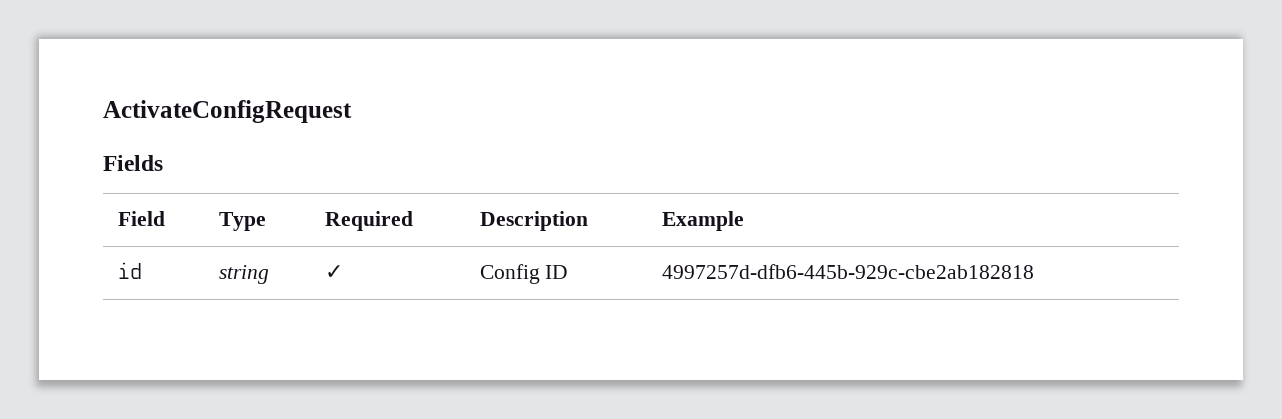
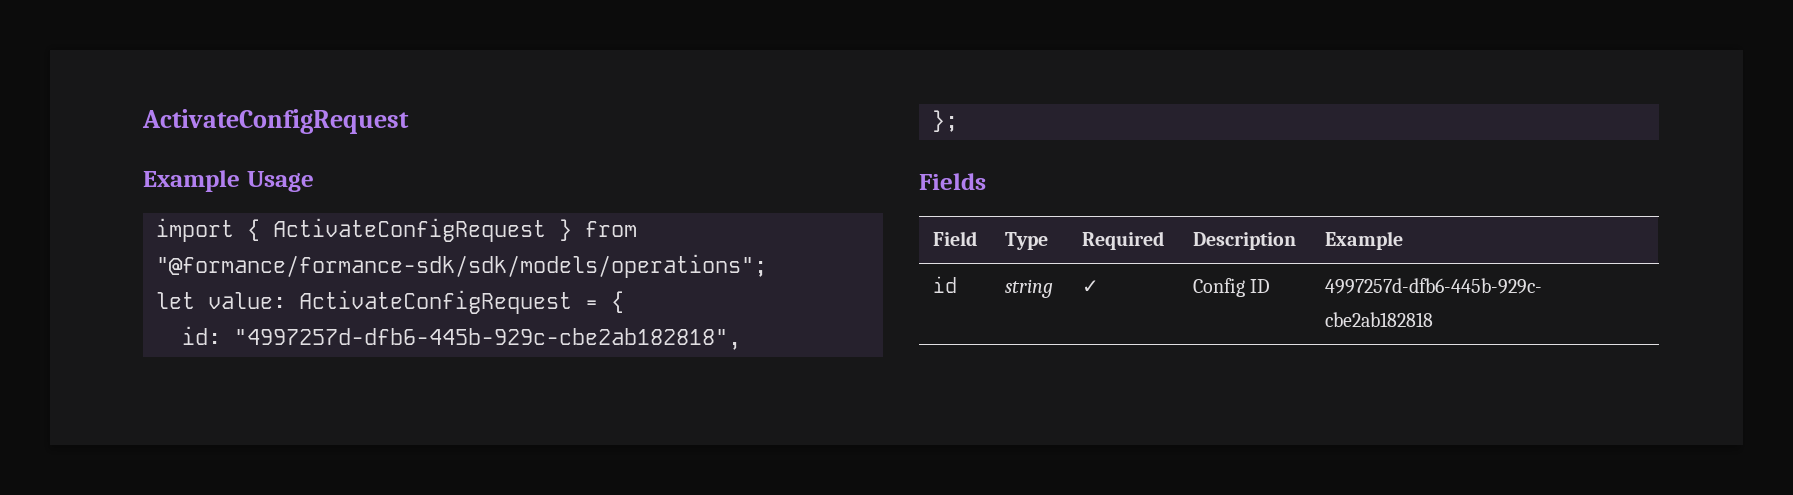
[103,100,352,123] ActivateConfigRequest -> [142,109,409,134] [143,170,314,192] [156,218,638,242] [156,254,768,278] [156,290,625,314] [182,326,742,350] [932,110,959,132] ActivateConfigRequest // Example Usage // import { ActivateConfigRequest } from "@formance/formance-sdk/sdk/models/operations"; // let value: ActivateConfigRequest = { // id: "4997257d-dfb6-445b-929c-cbe2ab182818", // };

